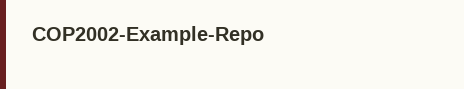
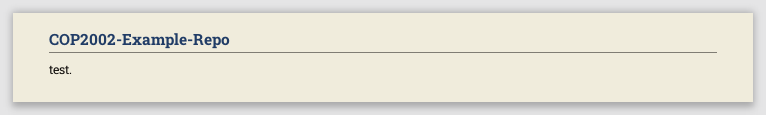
(264, 35) none -> [49,65,72,75] // test.

